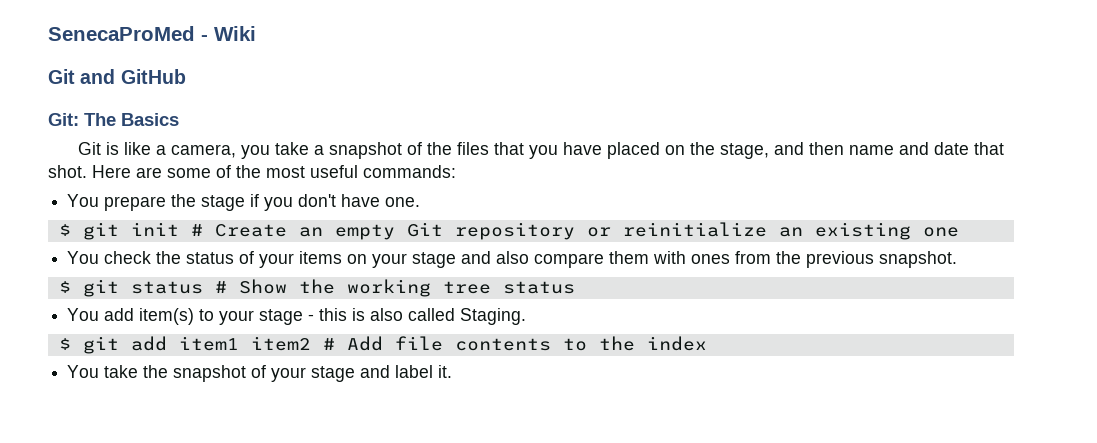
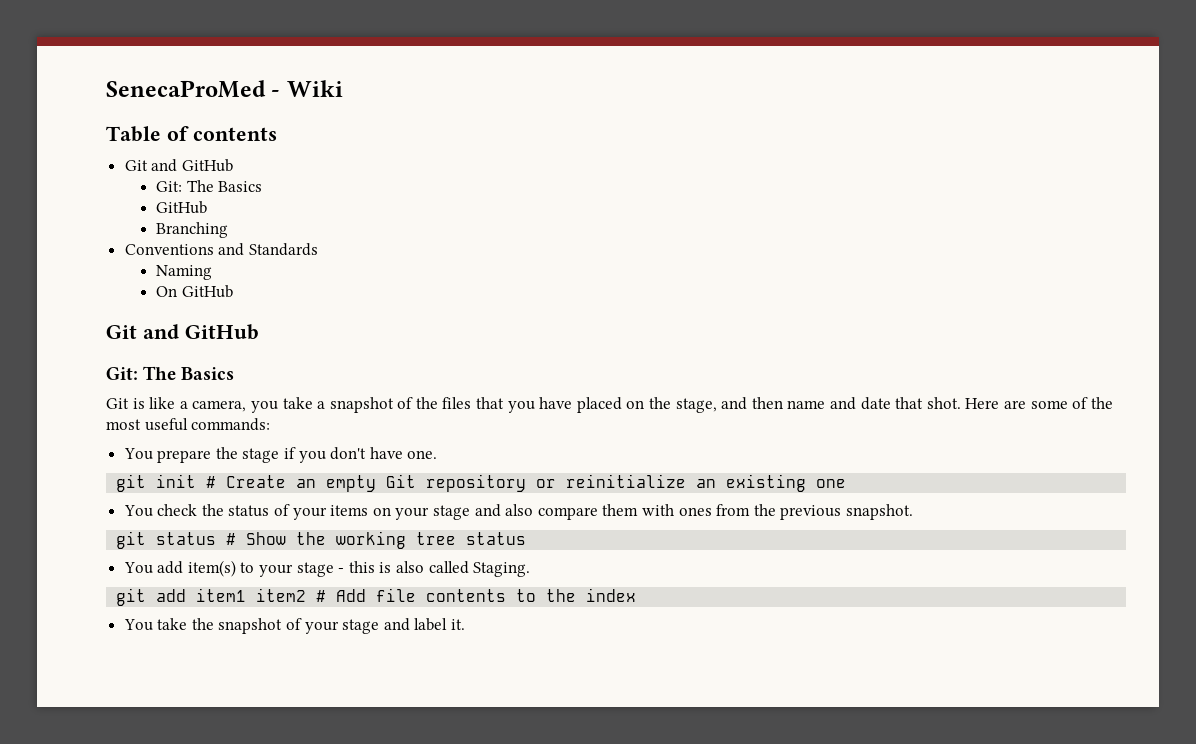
(256, 33) none -> [106,126,277,142] [124,159,233,172] [155,180,263,192] [155,201,207,214] [155,222,228,238] [124,243,318,256] [155,265,212,280] [155,285,233,298] // Table of contents // Git and GitHub // Git: The Basics // GitHub // Branching // Conventions and Standards // Naming // On GitHub
[58,224,71,236] $ -> (438, 454) none
[58,281,71,293] $ -> (913, 512) none
[58,338,71,350] $ -> (531, 569) none

